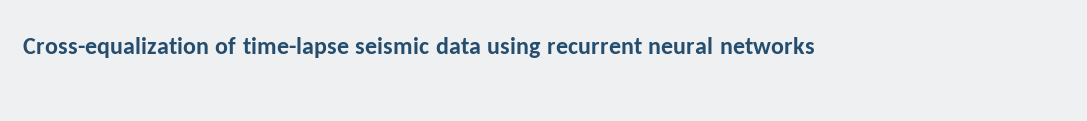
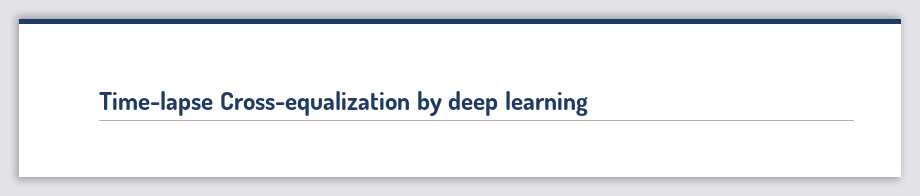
[23,37,815,58] Cross-equalization of time-lapse seismic data using recurrent neural networks -> [99,91,588,116] Time-lapse Cross-equalization by deep learning

